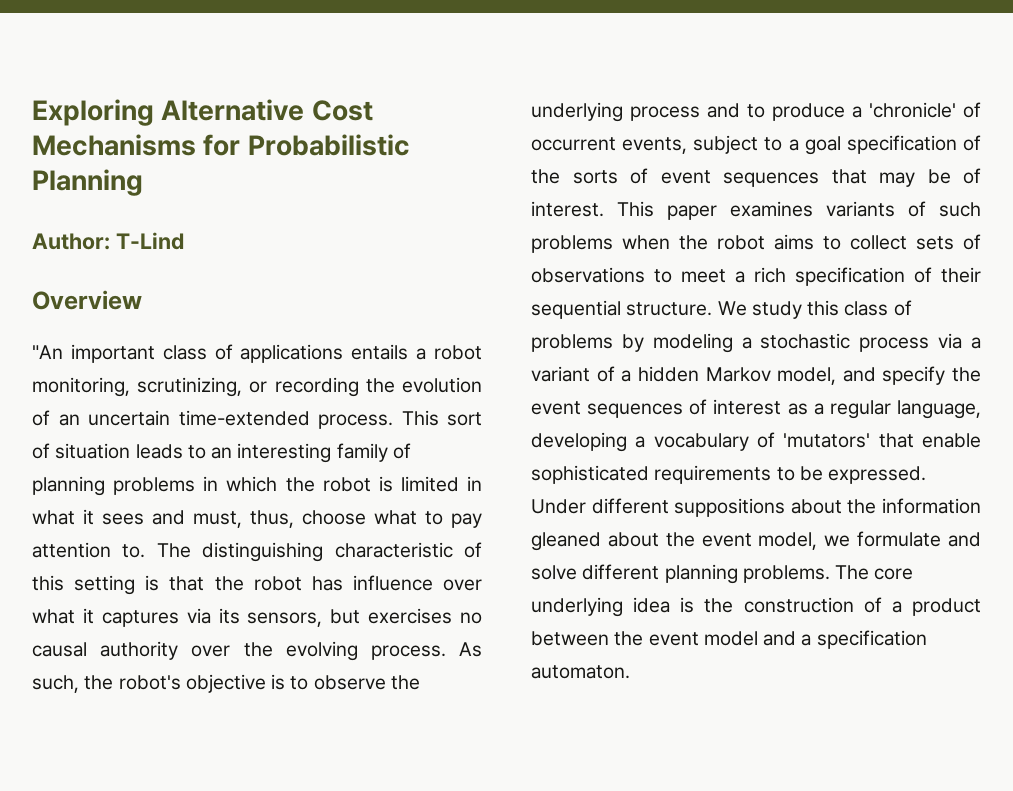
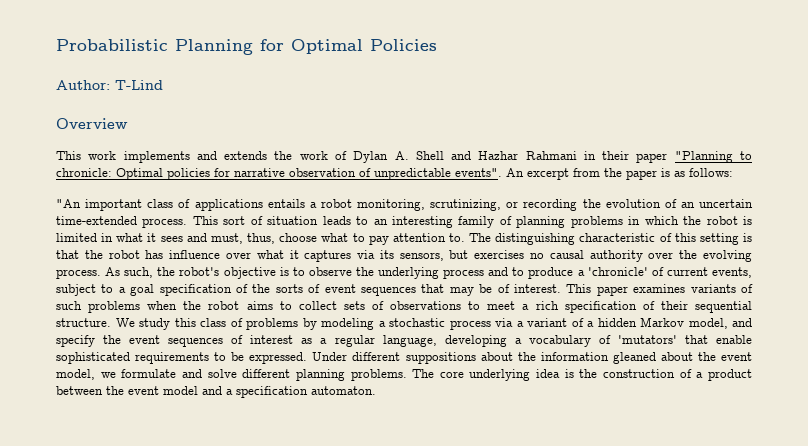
[32,99,373,126] [32,134,241,156] Exploring Alternative Cost Mechanisms for -> (56, 45) none
(143, 182) none -> [260,39,437,54] for Optimal Policies
(142, 300) none -> [56,151,753,163] [56,168,733,180] // This work implements and extends the work of Dylan A. Shell and Hazhar Rahmani in their paper "Planning to chronicle: Optimal policies for narrative observation of unpredictable events". An excerpt from the paper is as follows:
[531,137,616,151] occurrent -> [666,267,708,276] current

